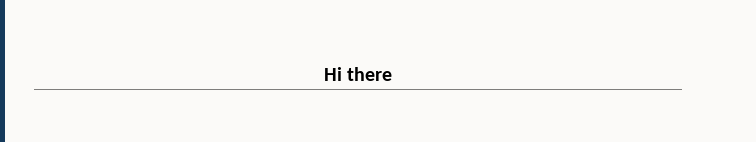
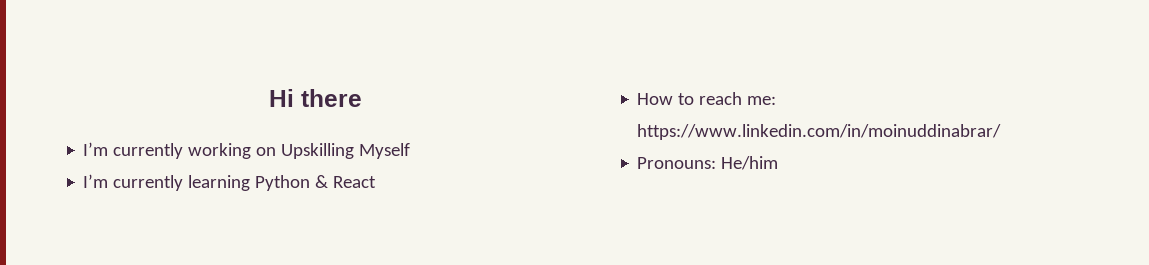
(393, 74) none -> [83,142,411,159] [83,174,377,191] [637,92,777,105] [637,124,1002,140] [637,156,779,170] // I’m currently working on Upskilling Myself // I’m currently learning Python & React // How to reach me: https://www.linkedin.com/in/moinuddinabrar/ // Pronouns: He/him

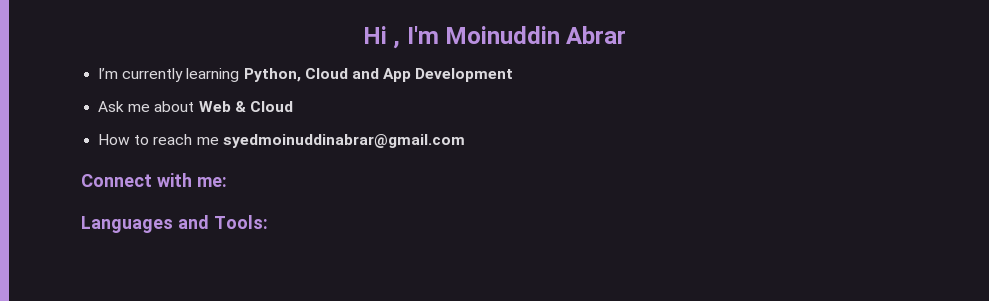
[301,89,362,107] [83,142,411,159] [83,174,377,191] [637,92,777,105] [637,124,1002,140] [637,156,779,170] there // I’m currently working on Upskilling Myself // I’m currently learning Python & React // How to reach me: https://www.linkedin.com/in/moinuddinabrar/ // Pronouns: He/him -> [393,26,627,49] [98,68,514,82] [98,101,293,112] [98,134,465,148] [81,173,227,187] [81,215,268,233] , I'm Moinuddin Abrar // I’m currently learning Python, Cloud and App Development // Ask me about Web & Cloud // How to reach me syedmoinuddinabrar@gmail.com // Connect with me: // Languages and Tools:

